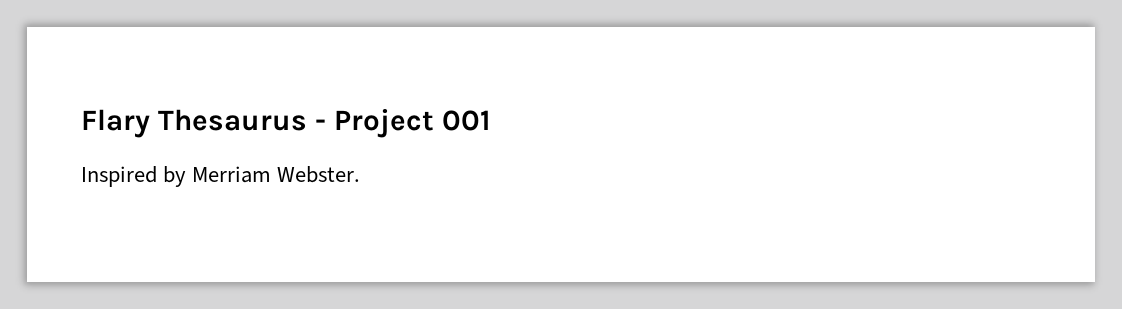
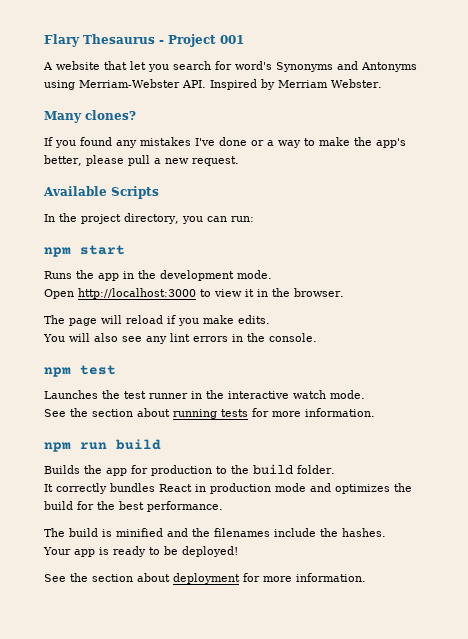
[81,166,361,187] Inspired by Merriam Webster. -> [43,61,417,72] [44,79,382,90] [44,110,136,123] [44,137,406,148] [44,155,239,166] [43,186,159,199] [44,213,254,224] [44,245,125,257] [44,270,272,281] [44,288,344,299] [44,315,270,326] [43,333,317,344] [44,365,116,377] [44,390,365,399] [44,408,375,419] [44,439,161,452] [44,464,335,476] [44,483,412,494] [44,501,223,512] [44,528,386,537] [43,546,238,557] [44,573,366,584] A website that let you search for word's Synonyms and Antonyms using Merriam-Webster API. Inspired by Merriam Webster. // Many clones? // If you found any mistakes I've done or a way to make the app's better, please pull a new request. // Available Scripts // In the project directory, you can run: // npm start // Runs the app in the development mode. // Open http://localhost:3000 to view it in the browser. // The page will reload if you make edits. // You will also see any lint errors in the console. // npm test // Launches the test runner in the interactive watch mode. // See the section about running tests for more information. // npm run build // Builds the app for production to the build folder. // It correctly bundles React in production mode and optimizes the build for the best performance. // The build is minified and the filenames include the hashes. // Your app is ready to be deployed! // See the section about deployment for more information.

